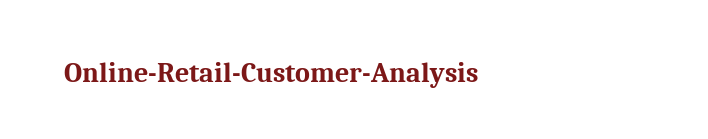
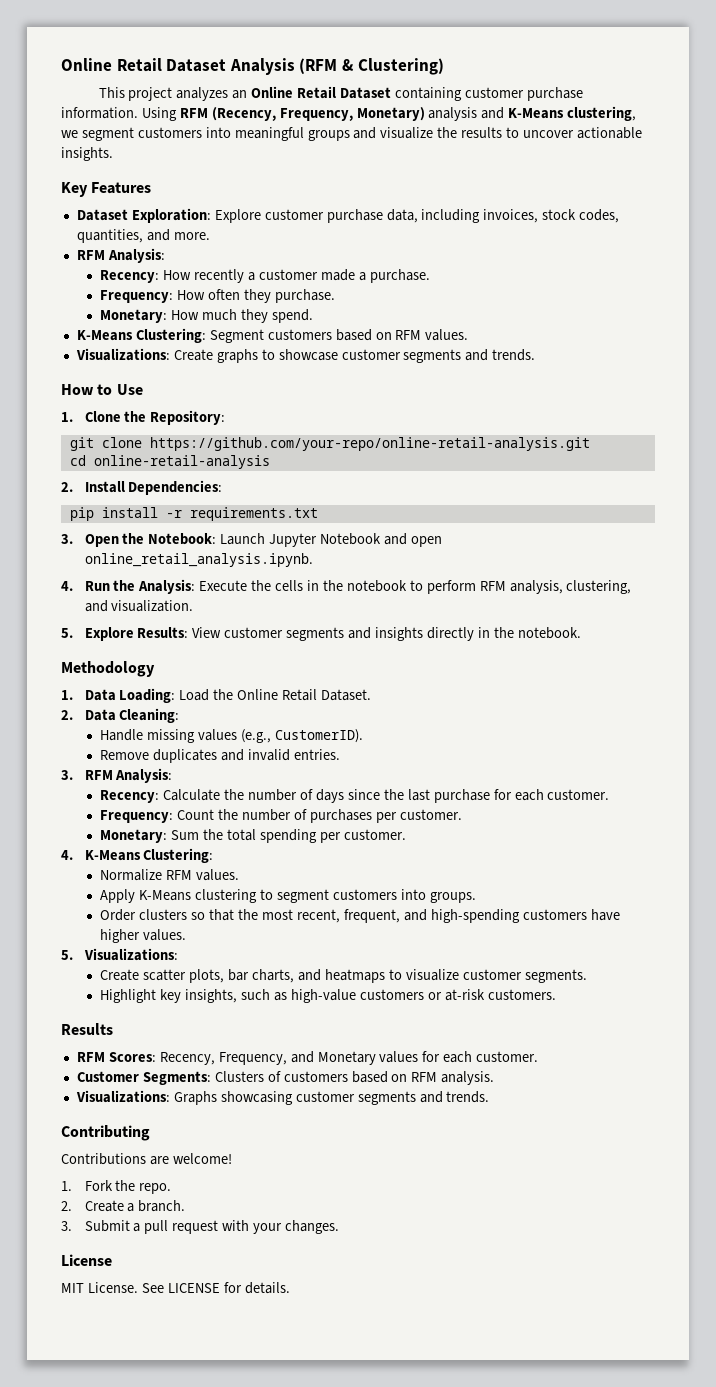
[64,62,478,88] Online-Retail-Customer-Analysis -> [61,58,444,75] [98,86,583,101] [61,106,637,121] [61,127,642,141] [61,147,113,161] [61,182,152,197] [76,208,620,223] [76,229,210,243] [76,248,165,263] [100,269,430,283] [100,289,336,303] [100,309,314,323] [76,328,469,343] [75,348,536,363] [61,384,143,395] [61,410,226,425] [69,437,590,451] [69,455,270,469] [61,480,223,495] [69,507,318,521] [61,533,442,547] [84,553,313,567] [61,579,632,594] [84,600,194,612] [61,627,581,641] [61,661,155,677] [61,688,372,703] [61,708,180,723] [100,729,364,743] [100,749,341,763] [61,768,173,783] [100,789,610,803] [100,809,462,823] [100,829,406,843] [61,848,214,863] [100,869,240,881] [100,889,476,903] [100,909,620,923] [100,929,187,943] [61,948,178,961] [100,969,587,983] [100,989,556,1003] [61,1023,113,1035] [76,1051,539,1065] [76,1071,495,1085] [75,1090,490,1105] [61,1125,150,1141] [61,1153,232,1165] [61,1180,172,1194] [61,1200,186,1212] [61,1220,340,1234] [61,1254,112,1266] [61,1282,290,1294] Online Retail Dataset Analysis (RFM & Clustering) // This project analyzes an Online Retail Dataset containing customer purchase information. Using RFM (Recency, Frequency, Monetary) analysis and K-Means clustering, we segment customers into meaningful groups and visualize the results to uncover actionable insights. // Key Features // Dataset Exploration: Explore customer purchase data, including invoices, stock codes, quantities, and more. // RFM Analysis: // Recency: How recently a customer made a purchase. // Frequency: How often they purchase. // Monetary: How much they spend. // K-Means Clustering: Segment customers based on RFM values. // Visualizations: Create graphs to showcase customer segments and trends. // How to Use // 1. Clone the Repository: // git clone https://github.com/your-repo/online-retail-analysis.git // cd online-retail-analysis // 2. Install Dependencies: // pip install -r requirements.txt // 3. Open the Notebook: Launch Jupyter Notebook and open online_retail_analysis.ipynb. // 4. Run the Analysis: Execute the cells in the notebook to perform RFM analysis, clustering, and visualization. // 5. Explore Results: View customer segments and insights directly in the notebook. // Methodology // 1. Data Loading: Load the Online Retail Dataset. // 2. Data Cleaning: // Handle missing values (e.g., CustomerID). // Remove duplicates and invalid entries. // 3. RFM Analysis: // Recency: Calculate the number of days since the last purchase for each customer. // Frequency: Count the number of purchases per customer. // Monetary: Sum the total spending per customer. // 4. K-Means Clustering: // Normalize RFM values. // Apply K-Means clustering to segment customers into groups. // Order clusters so that the most recent, frequent, and high-spending customers have higher values. // 5. Visualizations: // Create scatter plots, bar charts, and heatmaps to visualize customer segments. // Highlight key insights, such as high-value customers or at-risk customers. // Results // RFM Scores: Recency, Frequency, and Monetary values for each customer. // Customer Segments: Clusters of customers based on RFM analysis. // Visualizations: Graphs showcasing customer segments and trends. // Contributing // Contributions are welcome! // 1. Fork the repo. // 2. Create a branch. // 3. Submit a pull request with your changes. // License // MIT License. See LICENSE for details.

